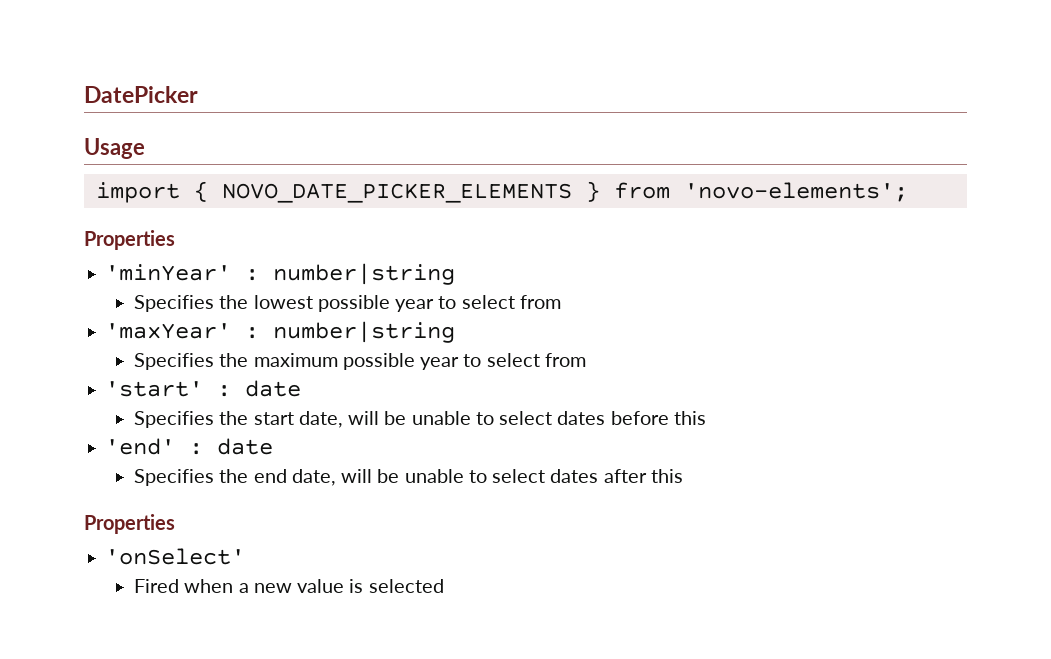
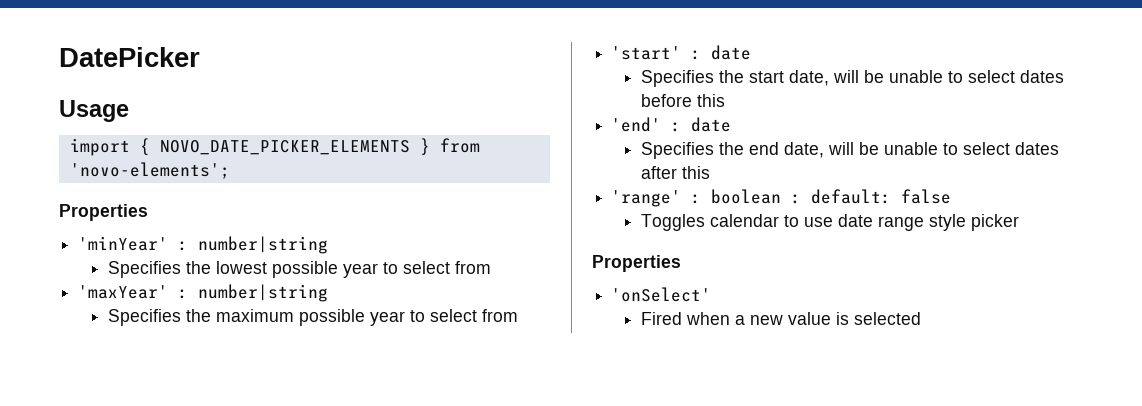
(683, 476) none -> [611,189,952,207] [640,214,1019,231] // 'range' : boolean : default: false // Toggles calendar to use date range style picker

